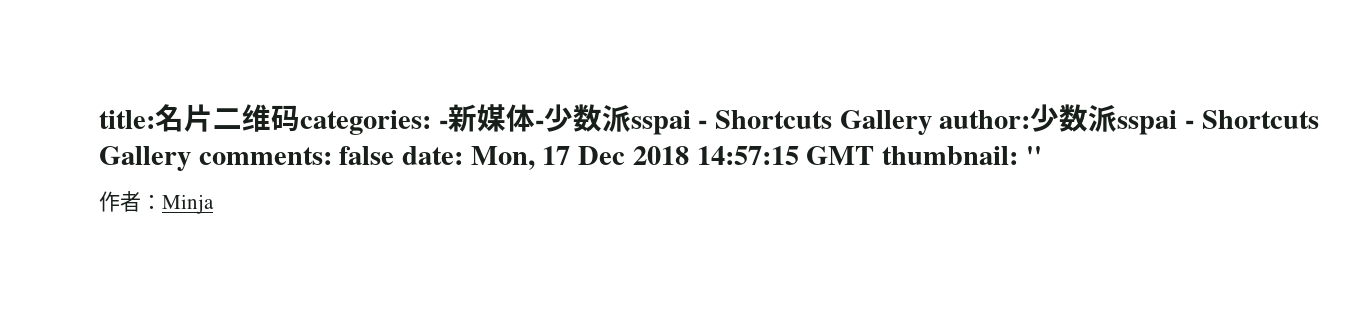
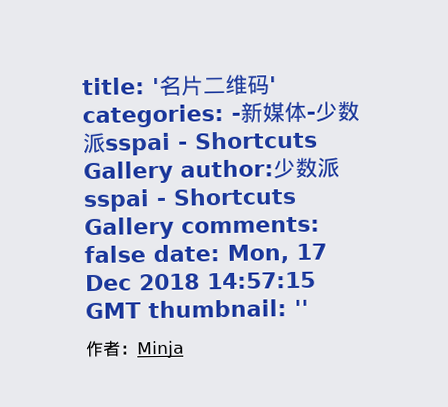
(155, 119) none -> [152,77,160,95] '
(300, 118) none -> [269,76,277,93] '

